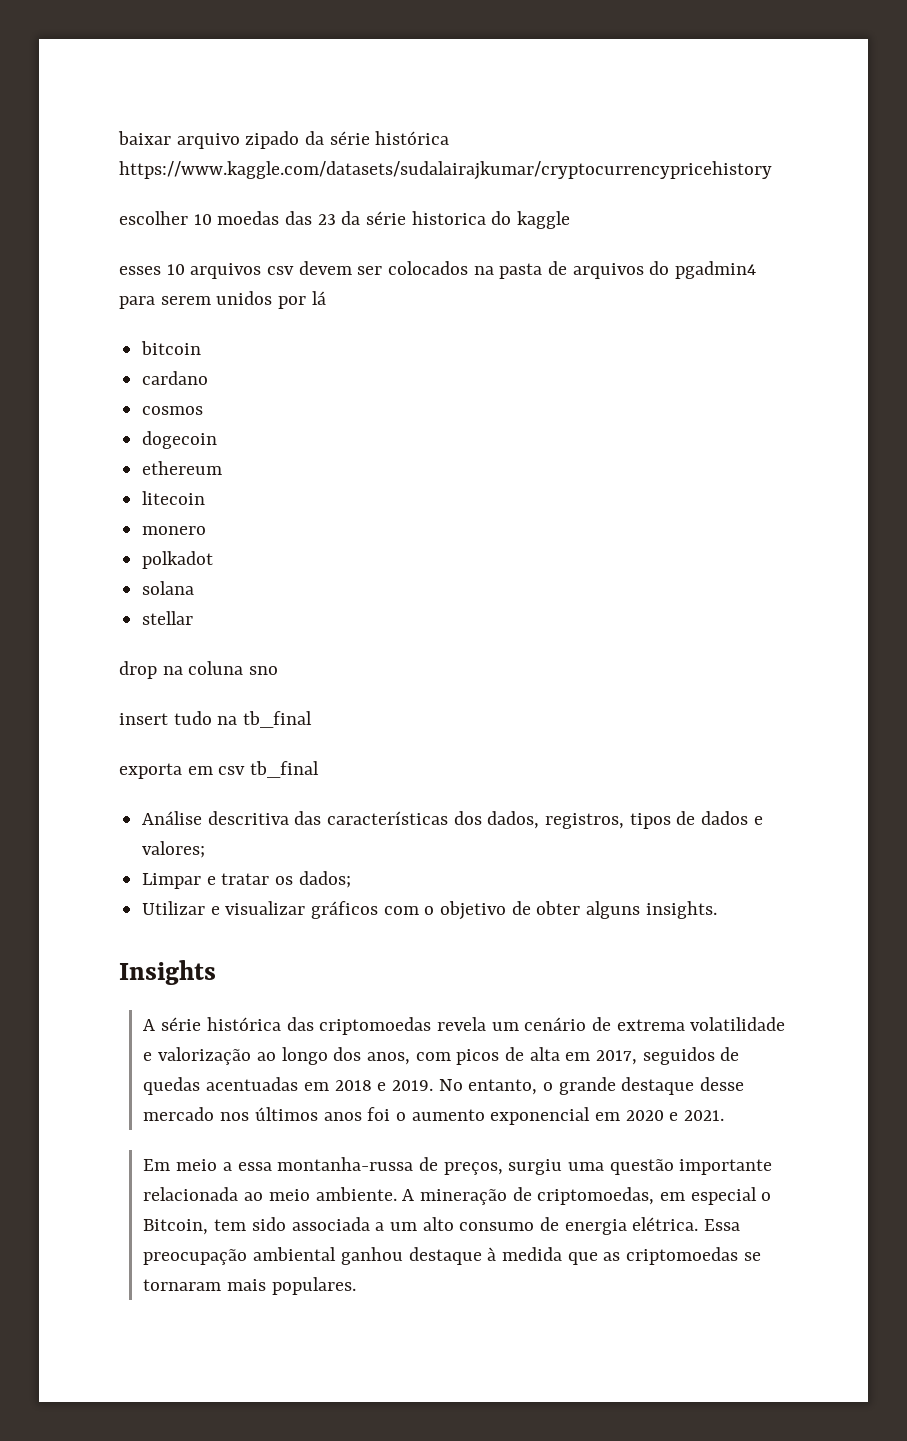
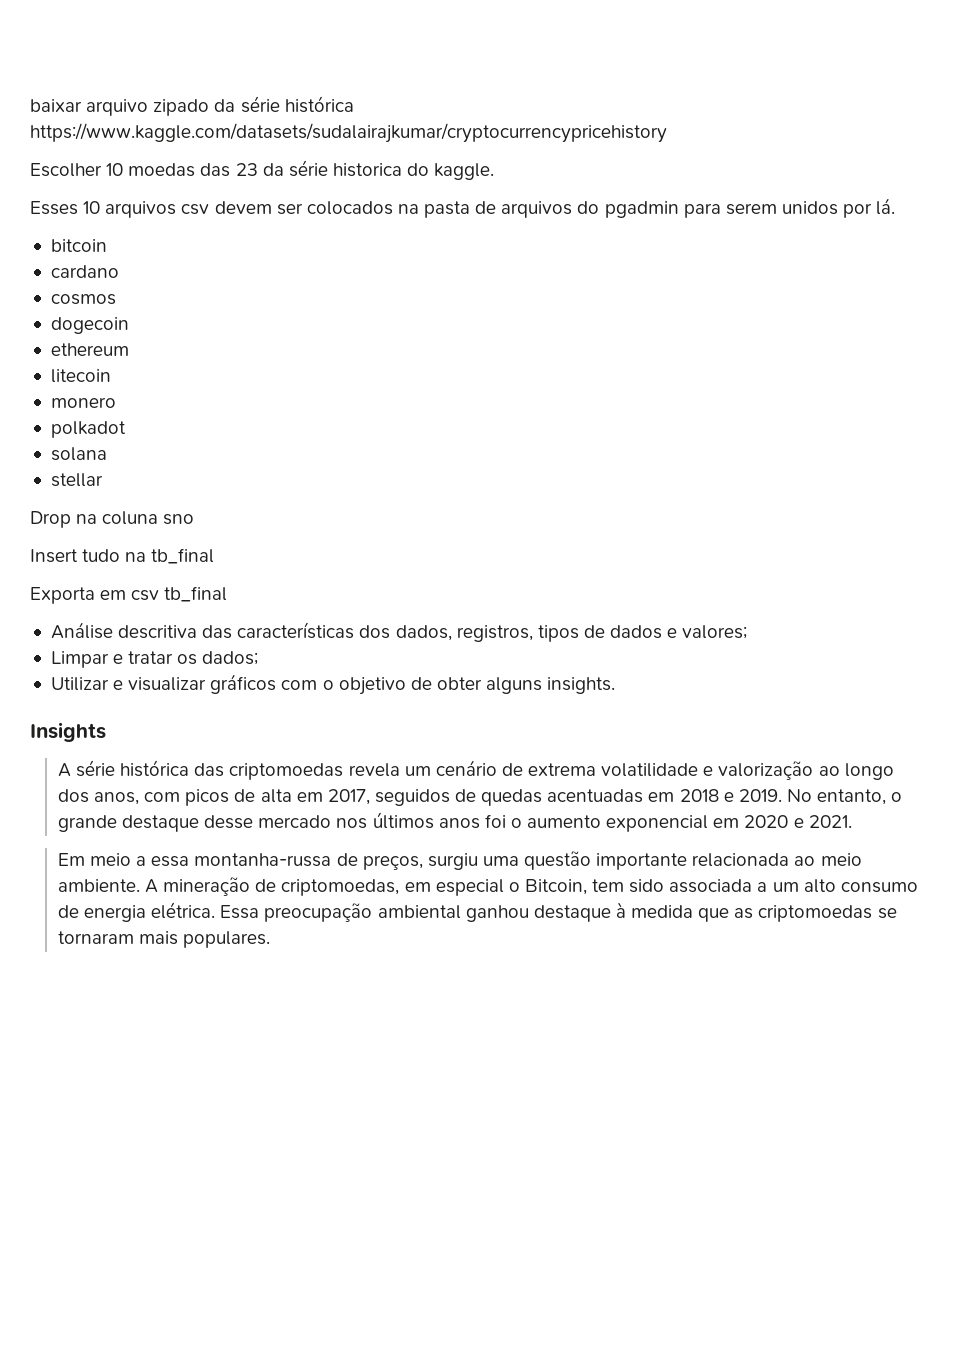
[119,211,188,225] escolher -> [30,163,102,177] Escolher
[517,211,571,229] [119,266,161,275] kaggle // esses -> [434,163,495,180] [30,201,78,215] kaggle. // Esses
[675,261,757,279] pgadmin4 -> [604,201,679,218] pgadmin
[311,291,326,305] lá -> [876,198,896,215] lá.
[119,661,157,679] drop -> [30,511,71,528] Drop
[119,713,168,725] insert -> [30,549,78,563] Insert
[119,763,182,779] exporta -> [30,587,95,604] Exporta

